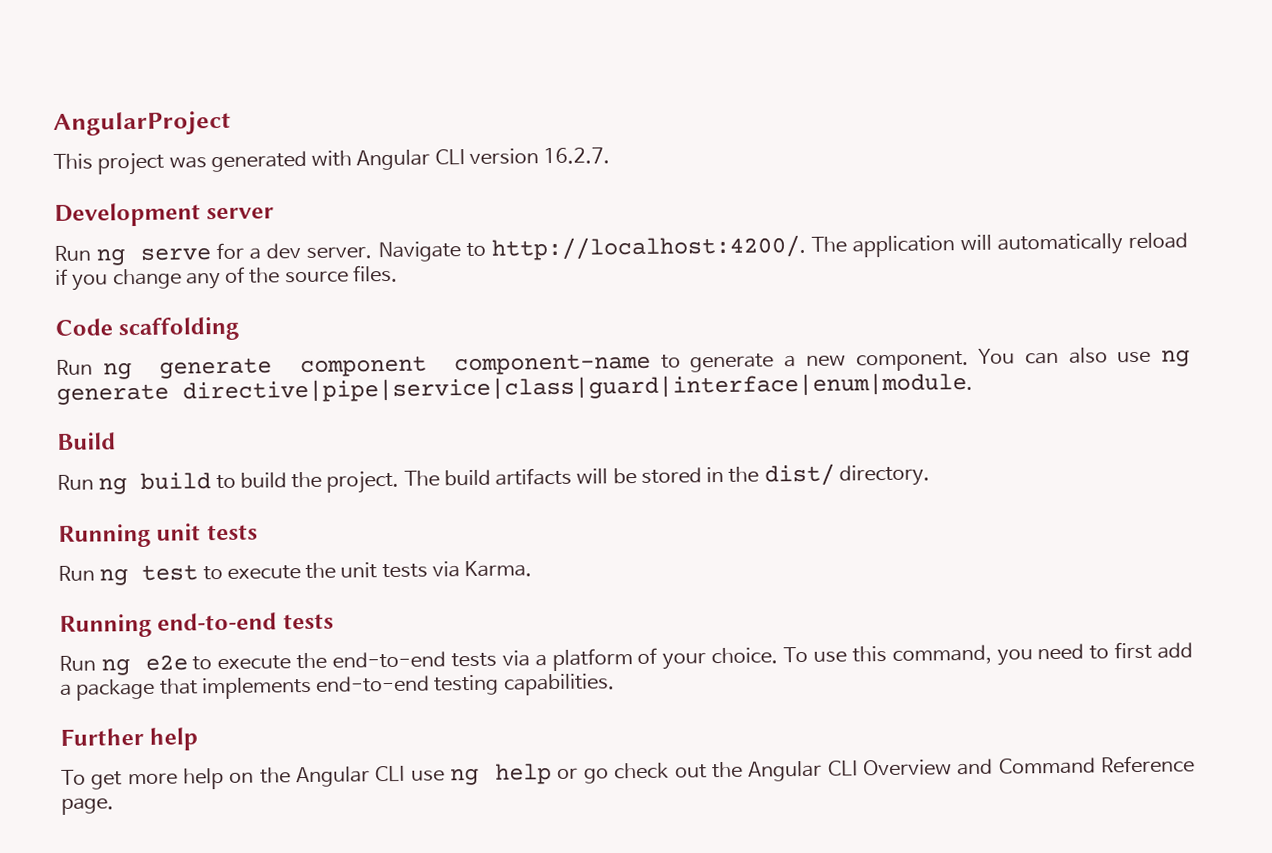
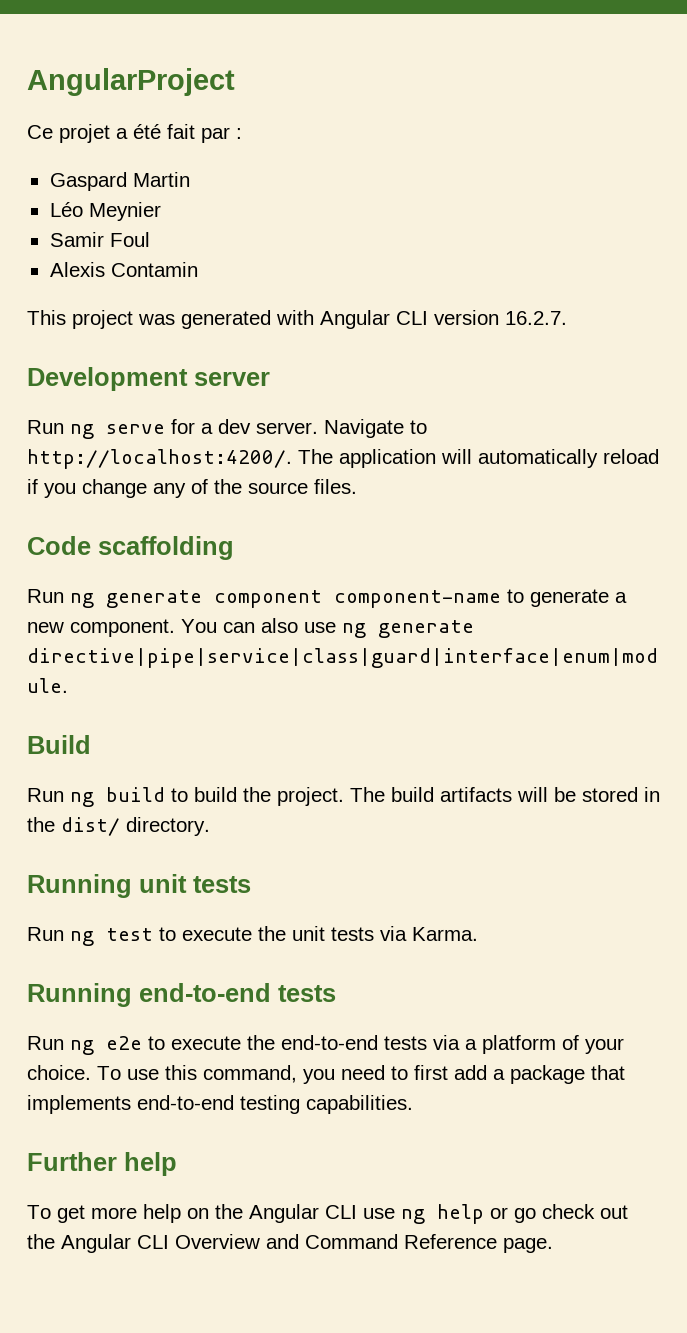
(231, 123) none -> [27,124,242,143] [49,172,190,191] [49,202,161,221] [49,232,150,247] [49,262,198,277] // Ce projet a été fait par : // Gaspard Martin // Léo Meynier // Samir Foul // Alexis Contamin

